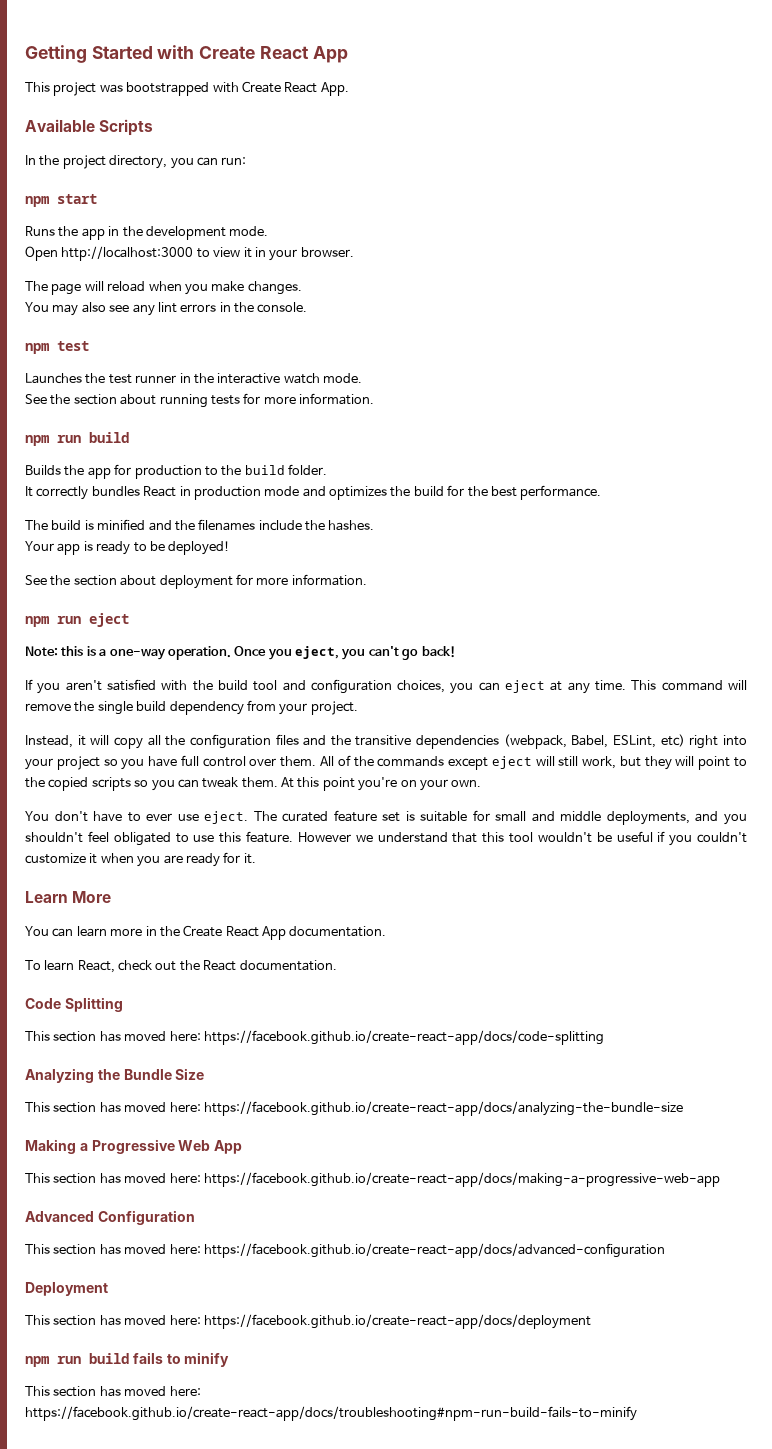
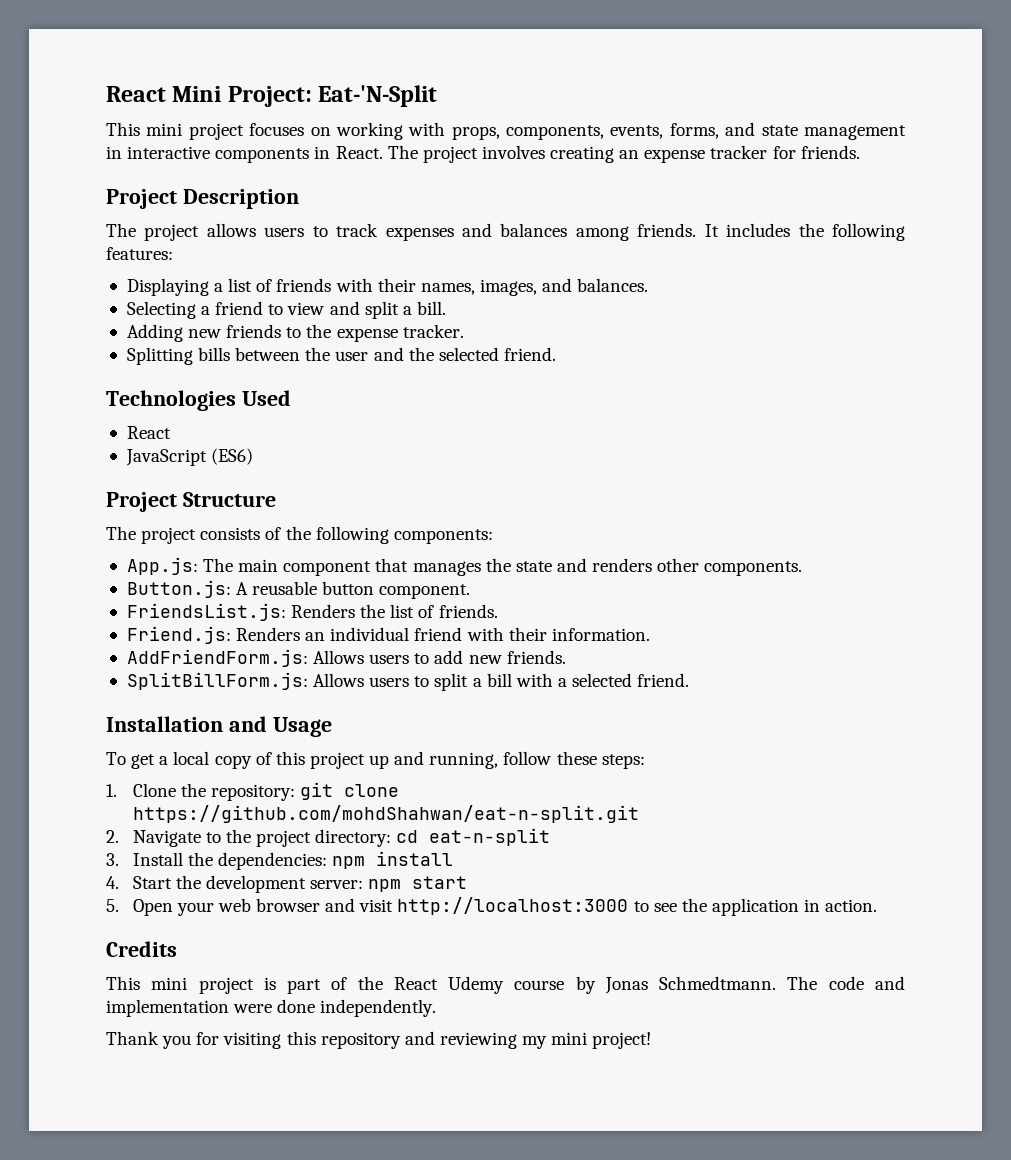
[25,45,348,63] [25,81,349,96] [25,119,154,136] [25,155,247,169] [25,194,97,207] [25,226,269,240] [25,246,354,261] [25,281,302,295] [25,302,308,316] [25,341,89,354] [25,373,362,384] [25,393,374,408] [25,432,129,446] [25,464,327,479] [25,485,602,500] [25,519,375,531] [25,541,231,555] [25,574,367,589] [25,613,129,627] [25,646,456,660] [25,679,747,694] [25,700,358,715] [25,734,747,749] [25,755,747,770] [25,777,482,791] [25,810,747,825] [25,831,748,846] [25,852,256,867] [25,891,112,903] [25,925,387,940] [25,960,337,973] [25,997,123,1012] [25,1030,604,1045] [25,1068,205,1083] [25,1101,683,1116] [25,1139,243,1154] [25,1172,720,1187] [25,1210,195,1225] [25,1243,665,1258] [25,1282,108,1296] [25,1314,591,1329] [25,1352,230,1367] [25,1386,201,1397] [25,1406,637,1421] Getting Started with Create React App // This project was bootstrapped with Create React App. // Available Scripts // In the project directory, you can run: // npm start // Runs the app in the development mode. // Open http://localhost:3000 to view it in your browser. // The page will reload when you make changes. // You may also see any lint errors in the console. // npm test // Launches the test runner in the interactive watch mode. // See the section about running tests for more information. // npm run build // Builds the app for production to the build folder. // It correctly bundles React in production mode and optimizes the build for the best performance. // The build is minified and the filenames include the hashes. // Your app is ready to be deployed! // See the section about deployment for more information. // npm run eject // Note: this is a one-way operation. Once you eject, you can't go back! // If you aren't satisfied with the build tool and configuration choices, you can eject at any time. This command will remove the single build dependency from your project. // Instead, it will copy all the configuration files and the transitive dependencies (webpack, Babel, ESLint, etc) right into your project so you have full control over them. All of the commands except eject will still work, but they will point to the copied scripts so you can tweak them. At this point you're on your own. // You don't have to ever use eject. The curated feature set is suitable for small and middle deployments, and you shouldn't feel obligated to use this feature. However we understand that this tool wouldn't be useful if you couldn't customize it when you are ready for it. // Learn More // You can learn more in the Create React App documentation. // To learn React, check out the React documentation. // Code Splitting // This section has moved here: https://facebook.github.io/create-react-app/docs/code-splitting // Analyzing the Bundle Size // This section has moved here: https://facebook.github.io/create-react-app/docs/analyzing-the-bundle-size // Making a Progressive Web App // This section has moved here: https://facebook.github.io/create-react-app/docs/making-a-progressive-web-app // Advanced Configuration // This section has moved here: https://facebook.github.io/create-react-app/docs/advanced-configuration // Deployment // This section has moved here: https://facebook.github.io/create-react-app/docs/deployment // npm run build fails to minify // This section has moved here: https://facebook.github.io/create-react-app/docs/troubleshooting#npm-run-build-fails-to-minify -> [106,85,438,107] [106,122,906,140] [106,145,860,163] [106,189,299,209] [106,223,906,241] [106,247,173,260] [126,278,649,296] [126,301,446,319] [126,324,464,342] [126,347,556,365] [106,390,291,411] [126,426,171,439] [125,448,254,466] [106,492,276,512] [106,526,493,544] [126,557,803,576] [126,580,471,599] [126,603,498,621] [126,626,650,644] [126,649,566,667] [126,672,690,691] [106,716,332,737] [106,751,645,769] [106,782,400,801] [132,805,639,823] [106,828,551,847] [106,851,454,870] [106,875,468,893] [106,897,878,916] [106,941,177,957] [106,976,905,994] [106,999,437,1017] [106,1031,652,1049] React Mini Project: Eat-'N-Split // This mini project focuses on working with props, components, events, forms, and state management in interactive components in React. The project involves creating an expense tracker for friends. // Project Description // The project allows users to track expenses and balances among friends. It includes the following features: // Displaying a list of friends with their names, images, and balances. // Selecting a friend to view and split a bill. // Adding new friends to the expense tracker. // Splitting bills between the user and the selected friend. // Technologies Used // React // JavaScript (ES6) // Project Structure // The project consists of the following components: // App.js: The main component that manages the state and renders other components. // Button.js: A reusable button component. // FriendsList.js: Renders the list of friends. // Friend.js: Renders an individual friend with their information. // AddFriendForm.js: Allows users to add new friends. // SplitBillForm.js: Allows users to split a bill with a selected friend. // Installation and Usage // To get a local copy of this project up and running, follow these steps: // 1. Clone the repository: git clone https://github.com/mohdShahwan/eat-n-split.git // 2. Navigate to the project directory: cd eat-n-split // 3. Install the dependencies: npm install // 4. Start the development server: npm start // 5. Open your web browser and visit http://localhost:3000 to see the application in action. // Credits // This mini project is part of the React Udemy course by Jonas Schmedtmann. The code and implementation were done independently. // Thank you for visiting this repository and reviewing my mini project!

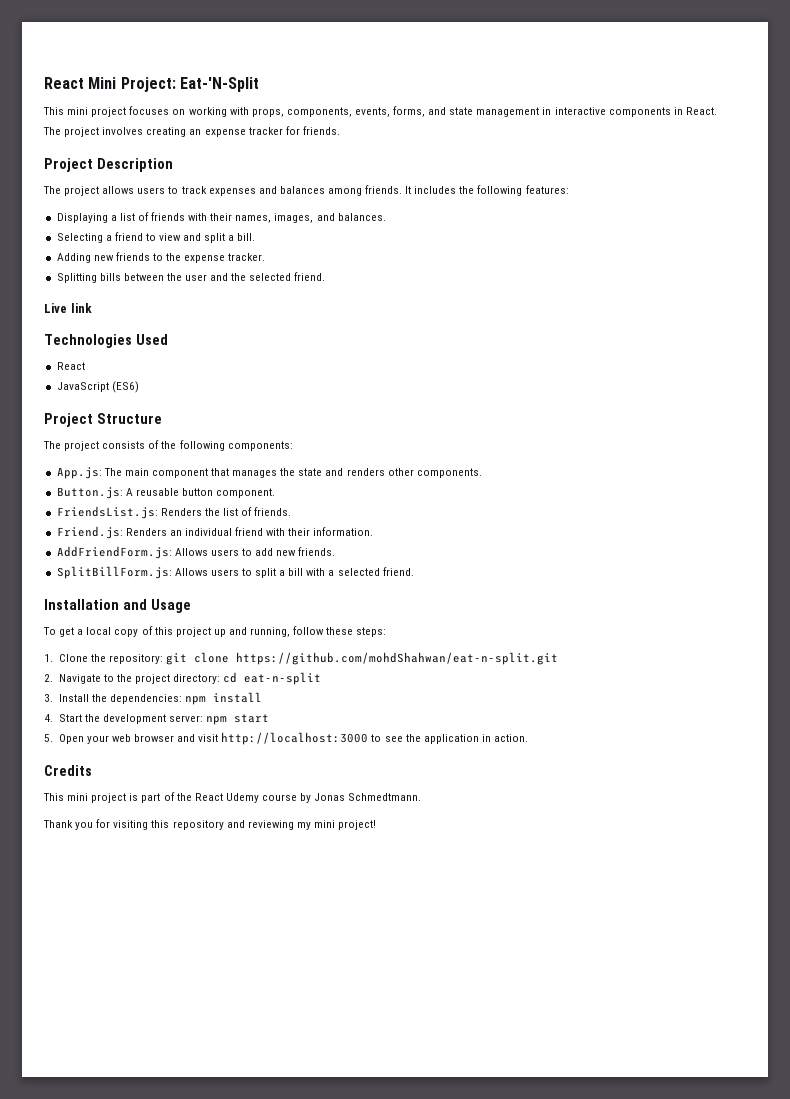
(556, 354) none -> [44,303,92,313] // Live link
[787,976,905,990] [106,999,437,1017] The code and implementation were done independently. -> (422, 797) none

